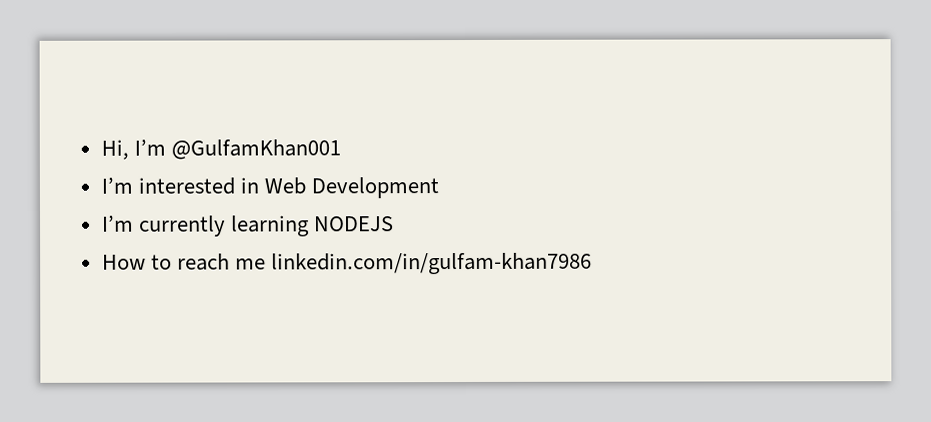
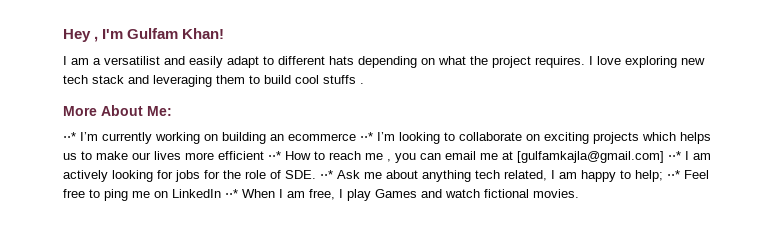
[100,139,341,160] [100,177,440,199] [101,215,394,237] [101,252,593,275] Hi, I’m @GulfamKhan001 // I’m interested in Web Development // I’m currently learning NODEJS // How to reach me linkedin.com/in/gulfam-khan7986 -> [63,28,225,42] [63,56,705,68] [63,75,364,87] [63,105,172,116] [63,132,711,144] [63,151,711,163] [63,170,709,182] [63,189,579,201] Hey , I'm Gulfam Khan! // I am a versatilist and easily adapt to different hats depending on what the project requires. I love exploring new tech stack and leveraging them to build cool stuffs . // More About Me: // ⋅⋅* I’m currently working on building an ecommerce ⋅⋅* I’m looking to collaborate on exciting projects which helps us to make our lives more efficient ⋅⋅* How to reach me , you can email me at [gulfamkajla@gmail.com] ⋅⋅* I am actively looking for jobs for the role of SDE. ⋅⋅* Ask me about anything tech related, I am happy to help; ⋅⋅* Feel free to ping me on LinkedIn ⋅⋅* When I am free, I play Games and watch fictional movies.

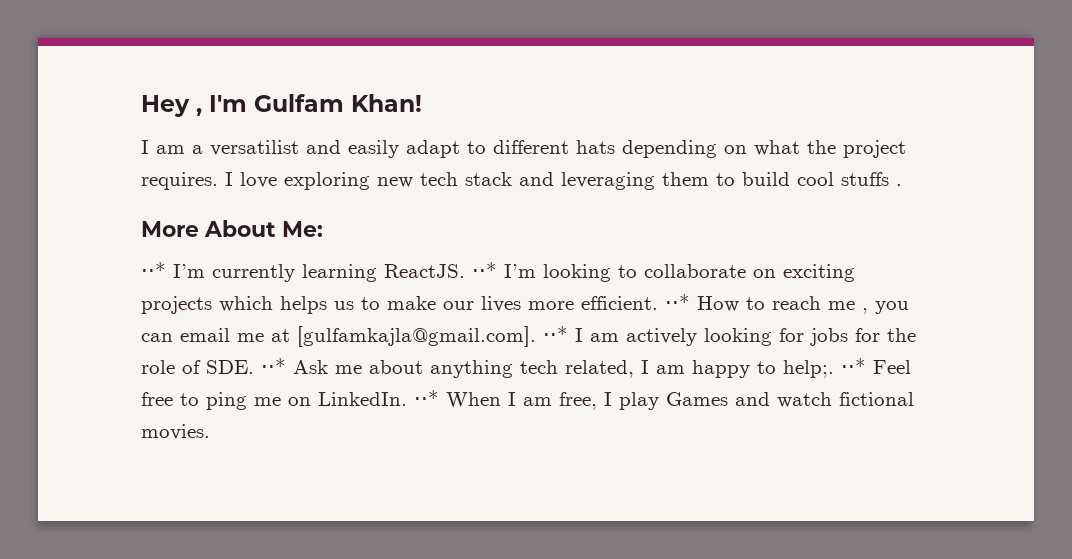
[155,132,356,144] working on building an ecommerce -> [302,264,465,282] learning ReactJS.
[218,151,264,160] efficient -> [581,296,658,310] efficient.
[517,151,664,163] [gulfamkajla@gmail.com] -> [297,326,536,347] [gulfamkajla@gmail.com].
[635,170,663,182] help; -> [783,360,834,378] help;.
[172,189,221,198] LinkedIn -> [318,392,407,406] LinkedIn.

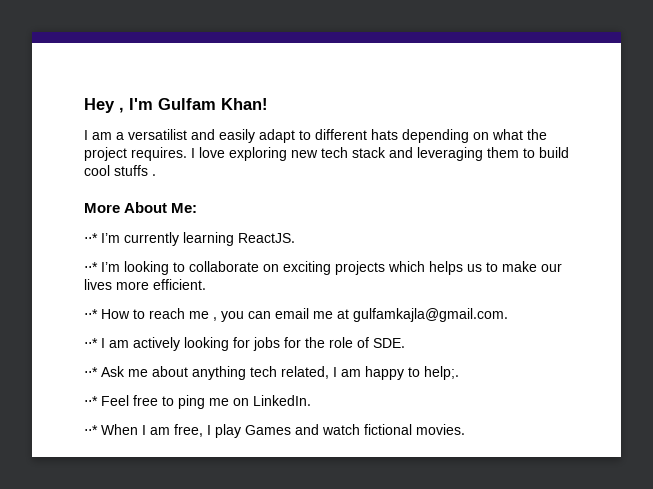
(465, 271) none -> (295, 238) //
(658, 303) none -> (206, 284) //
[297,326,536,347] [gulfamkajla@gmail.com]. -> [353,308,508,322] gulfamkajla@gmail.com. //
(254, 367) none -> (405, 343) //
(834, 369) none -> (459, 373) //
(407, 399) none -> (311, 400) //

